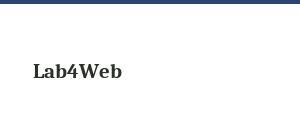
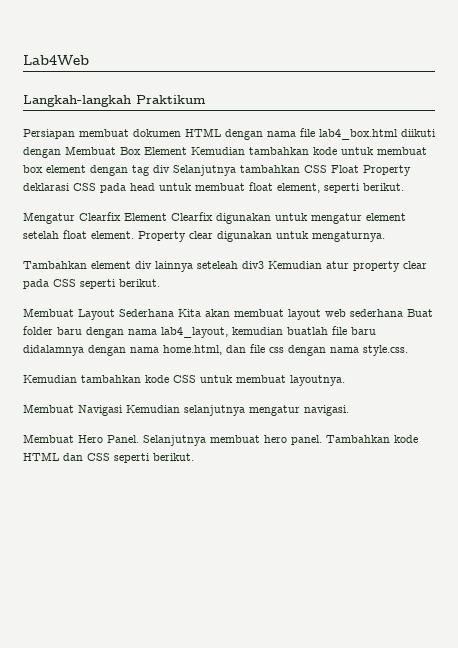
(122, 70) none -> [23,95,206,107] [23,128,436,140] [23,146,427,158] [23,165,411,176] [23,182,404,193] [23,212,406,224] [23,230,385,242] [23,261,427,272] [23,279,160,289] [23,308,433,320] [23,326,376,338] [23,344,408,356] [23,375,345,386] [23,404,349,416] [23,434,418,446] [23,452,194,463] // Langkah-langkah Praktikum // Persiapan membuat dokumen HTML dengan nama file lab4_box.html diikuti dengan Membuat Box Element Kemudian tambahkan kode untuk membuat box element dengan tag div Selanjutnya tambahkan CSS Float Property deklarasi CSS pada head untuk membuat float element, seperti berikut. // Mengatur Clearfix Element Clearfix digunakan untuk mengatur element setelah float element. Property clear digunakan untuk mengaturnya. // Tambahkan element div lainnya seteleah div3 Kemudian atur property clear pada CSS seperti berikut. // Membuat Layout Sederhana Kita akan membuat layout web sederhana Buat folder baru dengan nama lab4_layout, kemudian buatlah file baru didalamnya dengan nama home.html, dan file css dengan nama style.css. // Kemudian tambahkan kode CSS untuk membuat layoutnya. // Membuat Navigasi Kemudian selanjutnya mengatur navigasi. // Membuat Hero Panel. Selanjutnya membuat hero panel. Tambahkan kode HTML dan CSS seperti berikut.

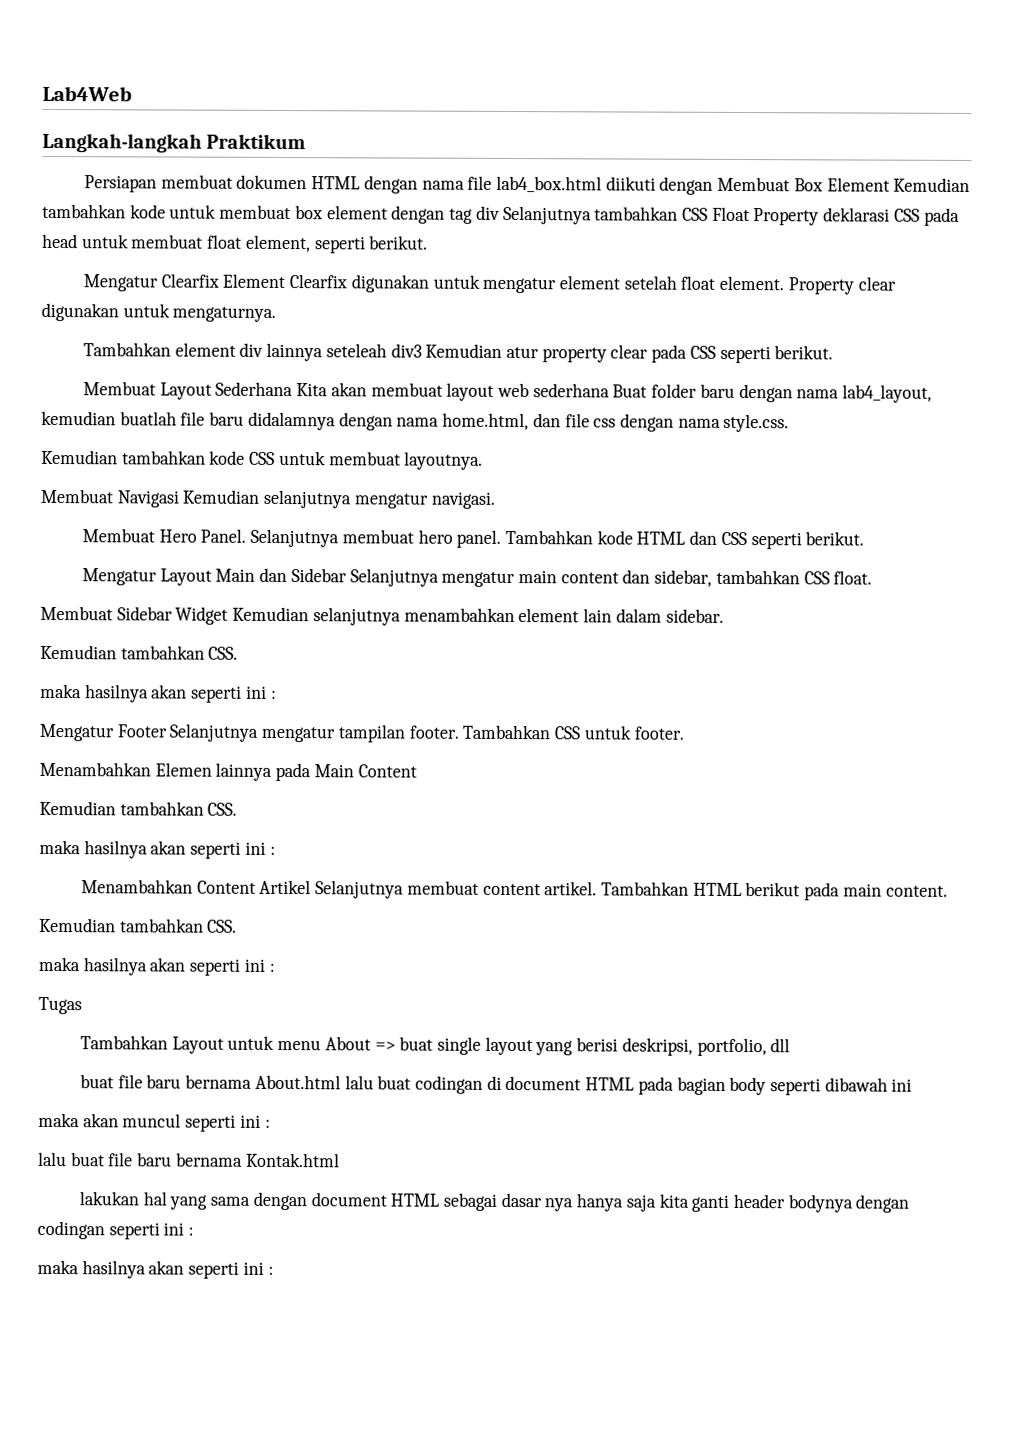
(194, 457) none -> [81,567,873,588] [40,605,724,626] [40,644,239,660] [40,683,277,703] [39,723,684,743] [39,761,417,782] [39,800,238,816] [39,839,276,859] [80,879,948,901] [39,917,238,933] [38,956,275,976] [38,996,82,1015] [79,1035,791,1057] [79,1074,913,1096] [38,1112,271,1132] [38,1151,340,1168] [78,1191,910,1213] [37,1220,195,1240] [37,1259,274,1279] // Mengatur Layout Main dan Sidebar Selanjutnya mengatur main content dan sidebar, tambahkan CSS float. // Membuat Sidebar Widget Kemudian selanjutnya menambahkan element lain dalam sidebar. // Kemudian tambahkan CSS. // maka hasilnya akan seperti ini : // Mengatur Footer Selanjutnya mengatur tampilan footer. Tambahkan CSS untuk footer. // Menambahkan Elemen lainnya pada Main Content // Kemudian tambahkan CSS. // maka hasilnya akan seperti ini : // Menambahkan Content Artikel Selanjutnya membuat content artikel. Tambahkan HTML berikut pada main content. // Kemudian tambahkan CSS. // maka hasilnya akan seperti ini : // Tugas // Tambahkan Layout untuk menu About => buat single layout yang berisi deskripsi, portfolio, dll // buat file baru bernama About.html lalu buat codingan di document HTML pada bagian body seperti dibawah ini // maka akan muncul seperti ini : // lalu buat file baru bernama Kontak.html // lakukan hal yang sama dengan document HTML sebagai dasar nya hanya saja kita ganti header bodynya dengan codingan seperti ini : // maka hasilnya akan seperti ini :

